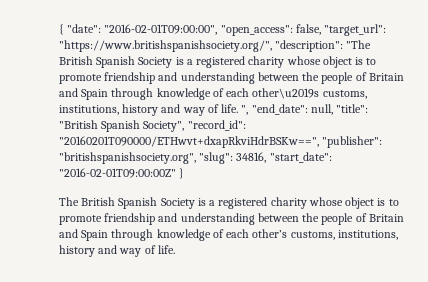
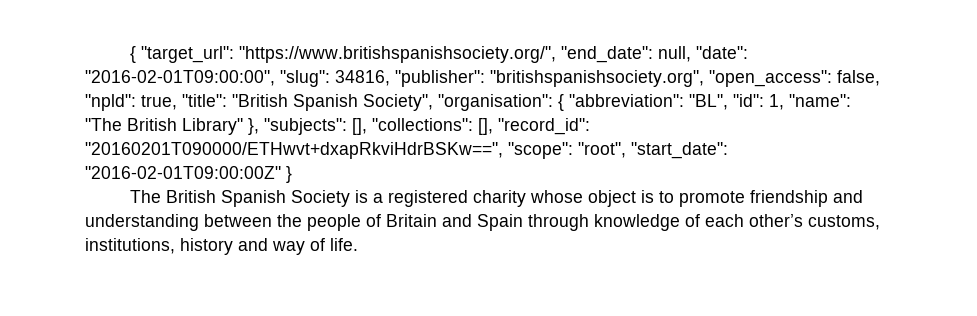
[59,24,387,36] [59,40,372,52] [59,56,377,68] [59,72,404,84] [59,88,367,100] [59,104,369,116] [59,120,246,132] [59,136,383,148] [59,152,267,164] { "date": "2016-02-01T09:00:00", "open_access": false, "target_url": "https://www.britishspanishsociety.org/", "description": "The British Spanish Society is a registered charity whose object is to promote friendship and understanding between the people of Britain and Spain through knowledge of each other\u2019s customs, institutions, history and way of life. ", "end_date": null, "title": "British Spanish Society", "record_id": "20160201T090000/ETHwvt+dxapRkviHdrBSKw==", "publisher": "britishspanishsociety.org", "slug": 34816, -> [129,46,748,63] [85,70,880,87] [85,94,851,111] [85,118,590,135] [85,142,626,159] { "target_url": "https://www.britishspanishsociety.org/", "end_date": null, "date": "2016-02-01T09:00:00", "slug": 34816, "publisher": "britishspanishsociety.org", "open_access": false, "npld": true, "title": "British Spanish Society", "organisation": { "abbreviation": "BL", "id": 1, "name": "The British Library" }, "subjects": [], "collections": [], "record_id": "20160201T090000/ETHwvt+dxapRkviHdrBSKw==", "scope": "root",

